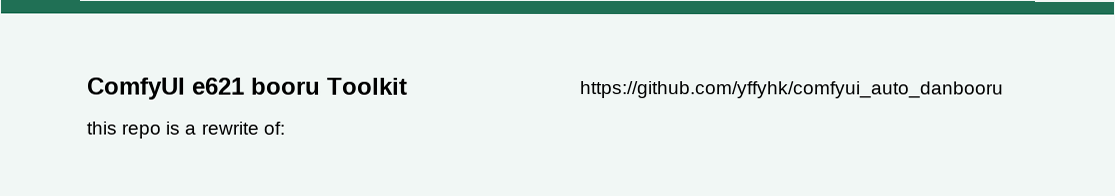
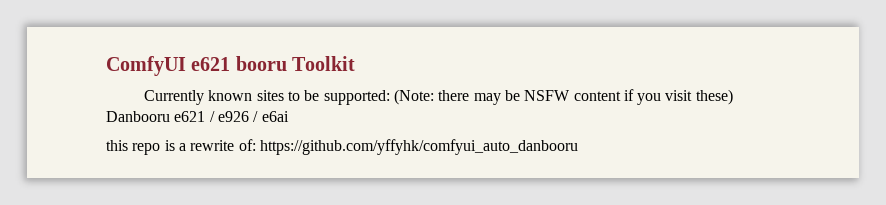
(408, 86) none -> [143,89,733,105] [106,111,289,122] // Currently known sites to be supported: (Note: there may be NSFW content if you visit these) Danbooru e621 / e926 / e6ai

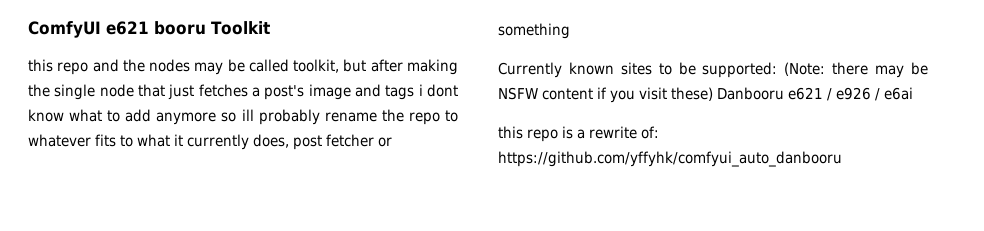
(356, 63) none -> [28,59,458,75] [28,84,458,100] [28,109,458,125] [28,134,392,150] [498,23,570,39] // this repo and the nodes may be called toolkit, but after making the single node that just fetches a post's image and tags i dont know what to add anymore so ill probably rename the repo to whatever fits to what it currently does, post fetcher or something

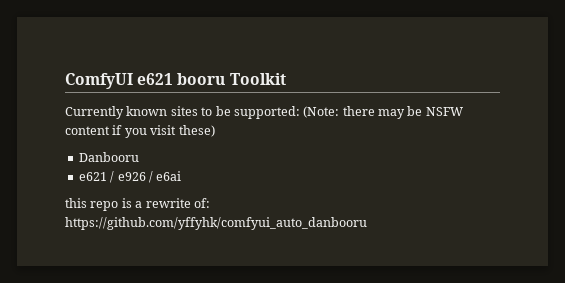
[28,59,458,75] [28,84,458,100] [28,109,458,125] [28,134,392,150] [498,23,570,39] // this repo and the nodes may be called toolkit, but after making the single node that just fetches a post's image and tags i dont know what to add anymore so ill probably rename the repo to whatever fits to what it currently does, post fetcher or something -> (286, 79) none
(713, 94) none -> (215, 131) //
(784, 93) none -> (139, 157) //

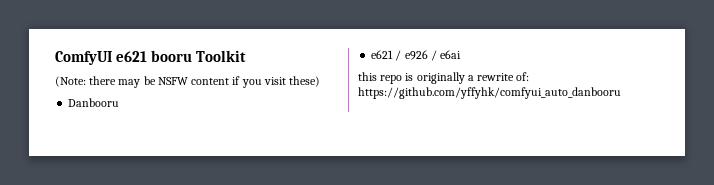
[65,106,300,119] Currently known sites to be supported: -> (247, 56) none
(132, 203) none -> [416,72,465,84] originally

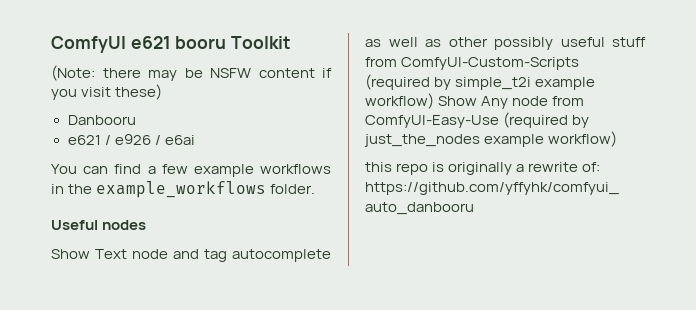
(462, 54) none -> [51,164,331,177] [51,181,316,198] [51,220,147,230] [51,249,331,262] [365,37,646,50] [365,57,580,70] [365,74,596,90] [365,93,585,109] [365,112,590,128] [364,131,618,147] // You can find a few example workflows in the example_workflows folder. // Useful nodes // Show Text node and tag autocomplete as well as other possibly useful stuff from ComfyUI-Custom-Scripts (required by simple_t2i example workflow) Show Any node from ComfyUI-Easy-Use (required by just_the_nodes example workflow)

